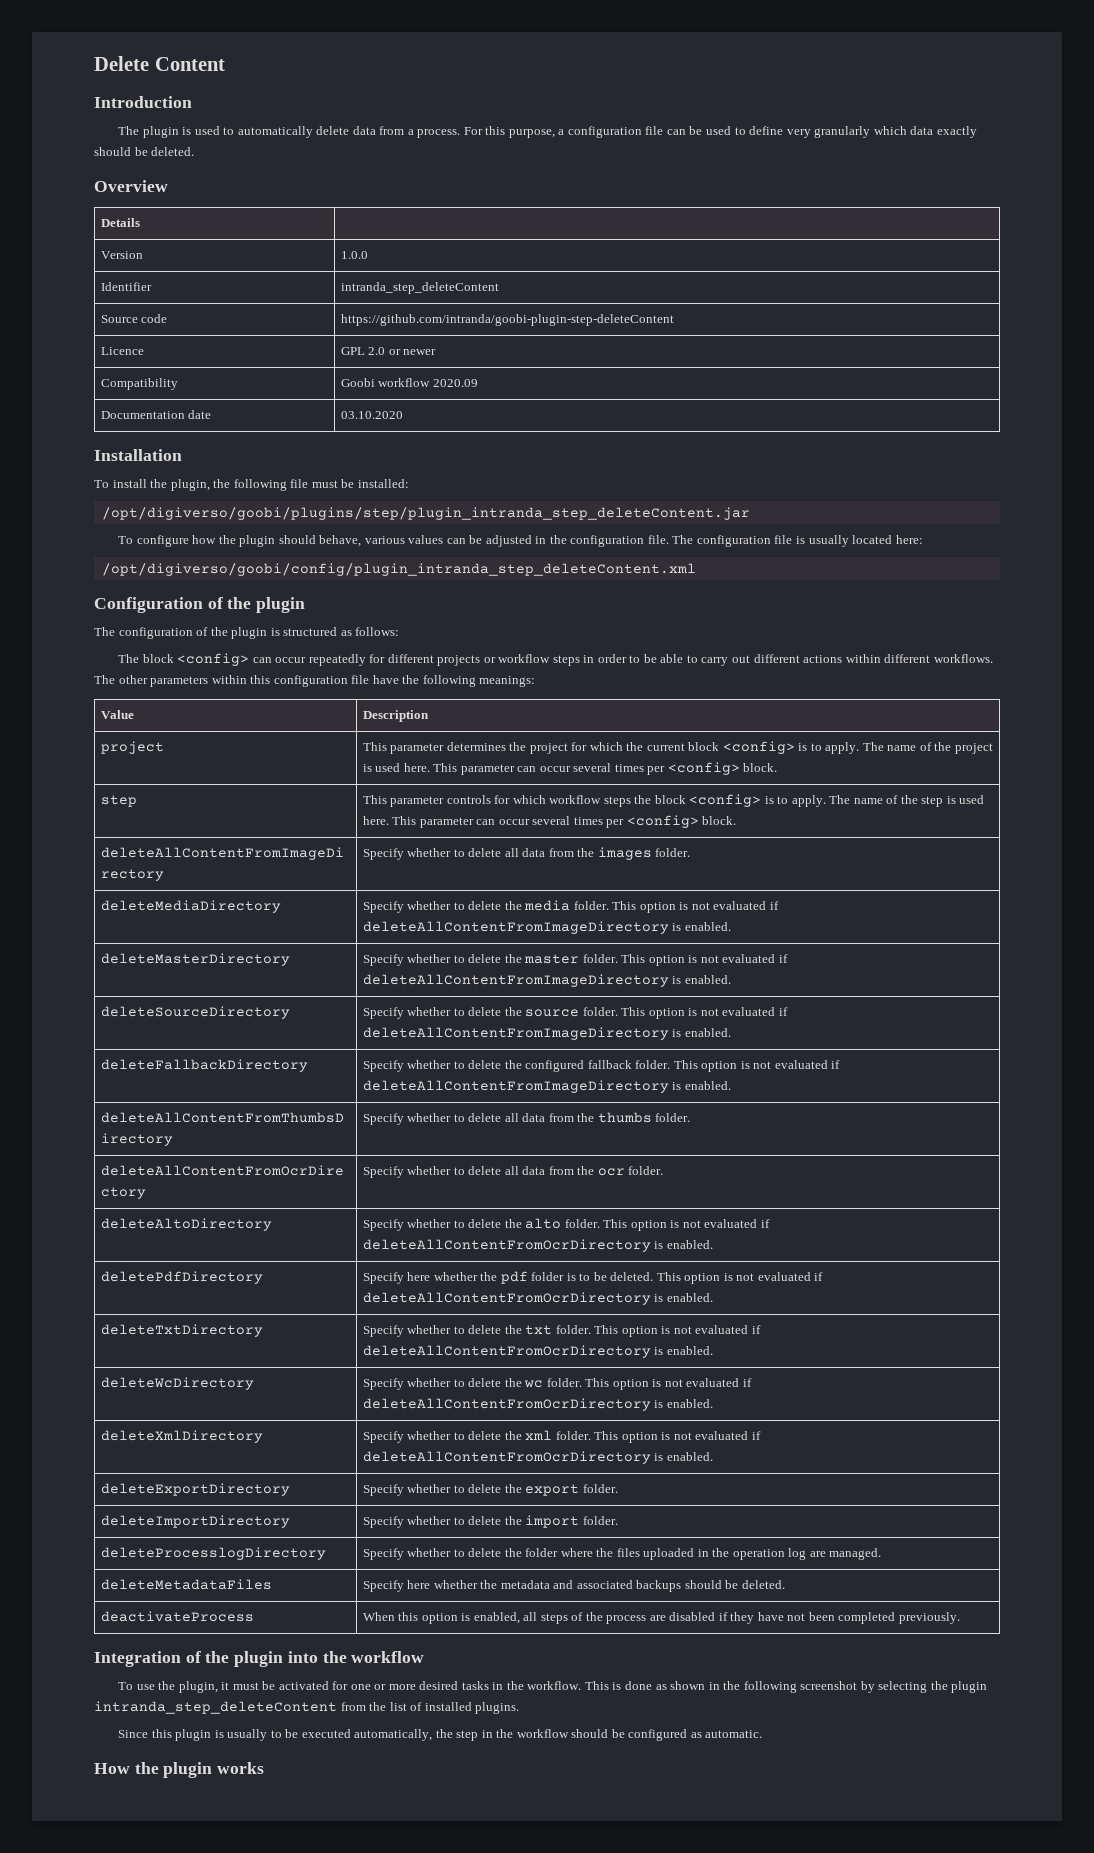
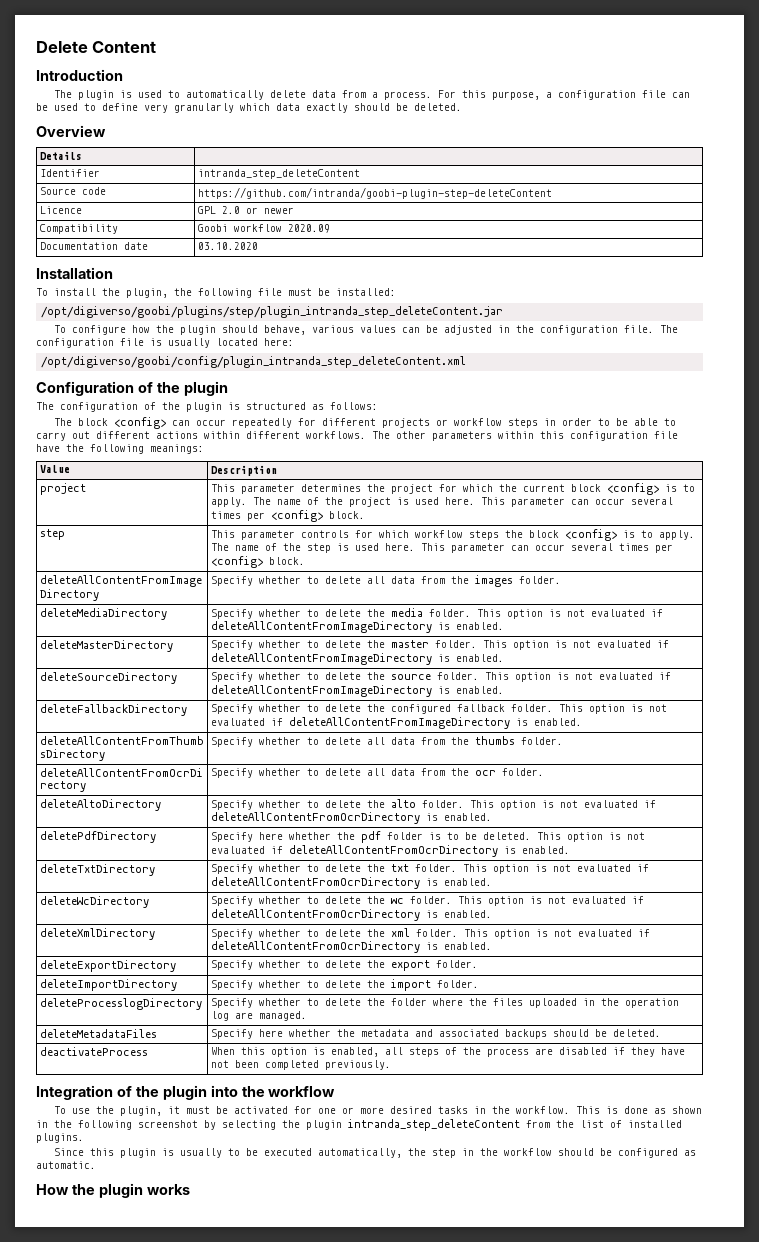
[100,251,143,259] [340,251,368,259] // Version | 1.0.0 -> (82, 155) none

